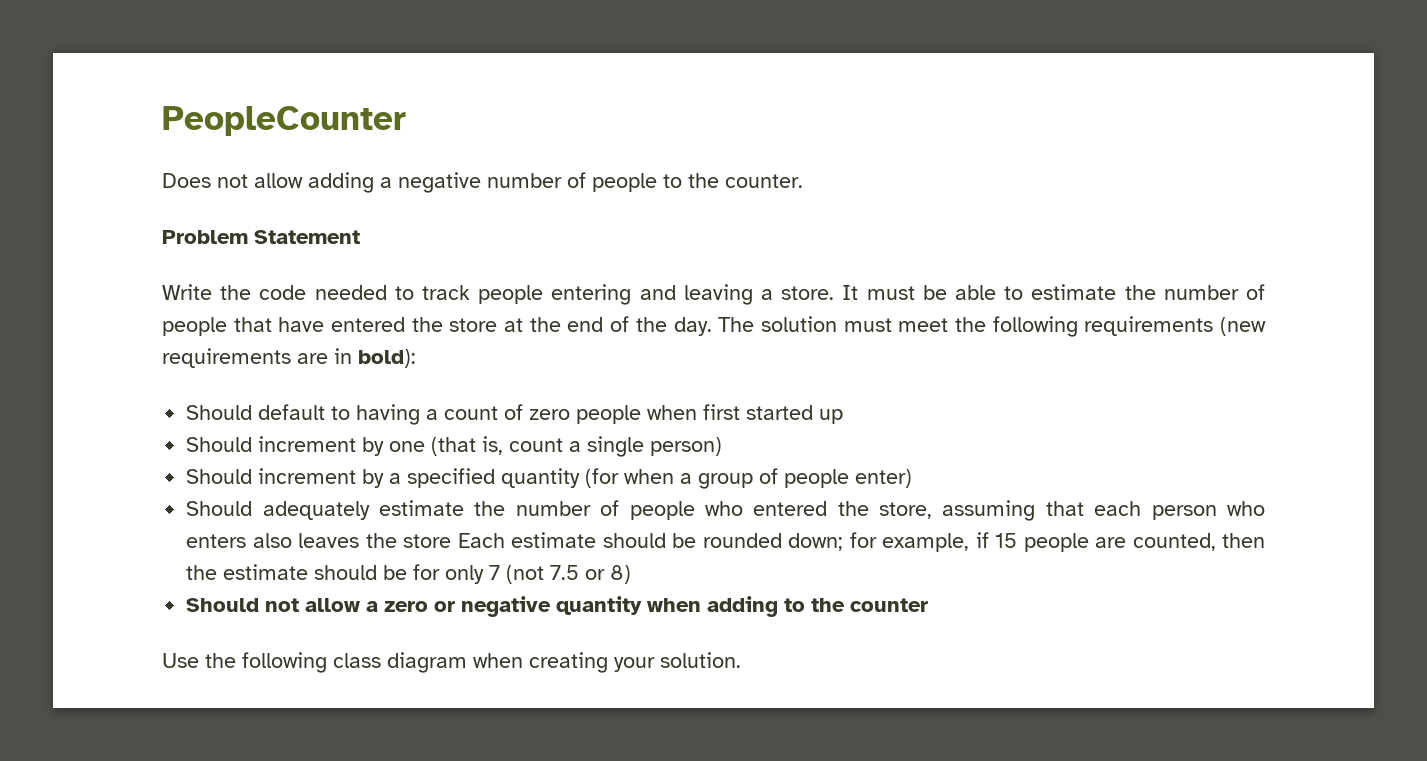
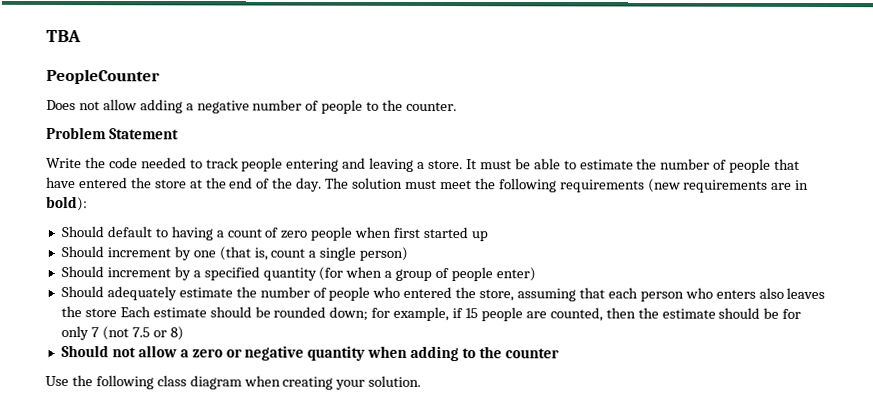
(162, 121) none -> [46,29,81,43] TBA //

